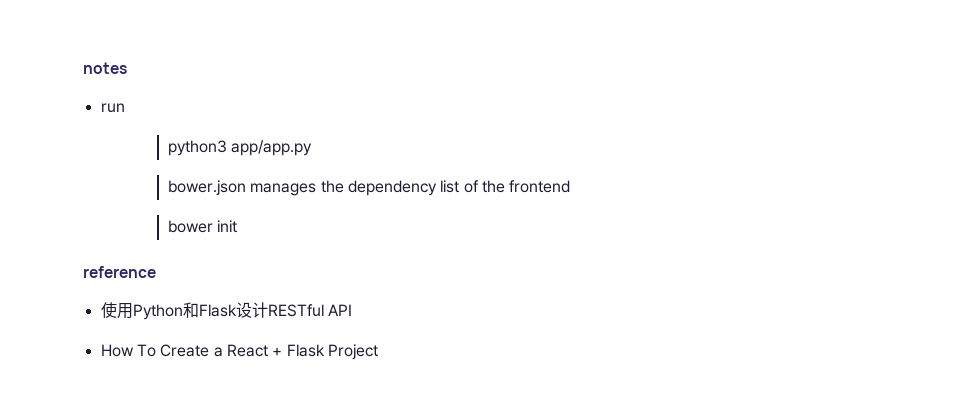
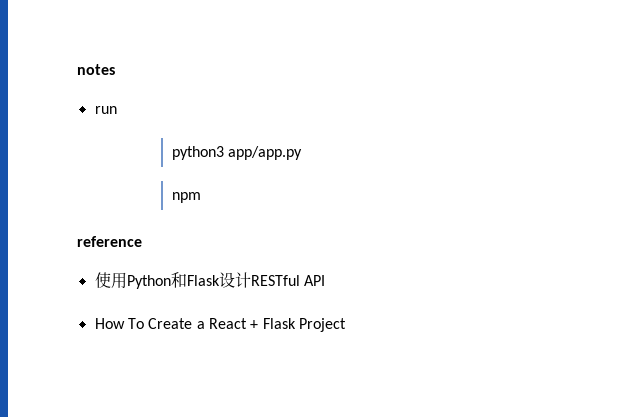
[167,180,571,196] [167,220,238,233] bower.json manages the dependency list of the frontend // bower init -> [172,192,202,203] npm

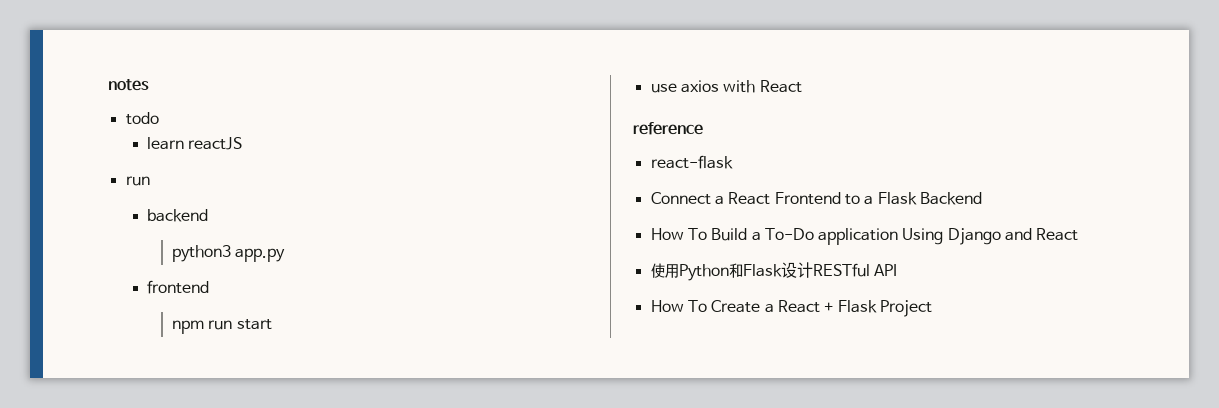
[94,106,117,114] // run -> [125,112,159,125] [146,137,243,150] [125,176,150,186] [146,209,208,222] // todo // learn reactJS // run // backend
[228,146,303,160] app/app.py -> [235,248,286,262] [146,280,209,294] app.py // frontend
[77,236,142,247] // reference -> [208,319,272,330] [650,80,802,93] [633,122,703,135] [650,155,733,169] [650,192,982,205] [650,228,1079,245] run start // use axios with React // reference // react-flask // Connect a React Frontend to a Flask Backend // How To Build a To-Do application Using Django and React

